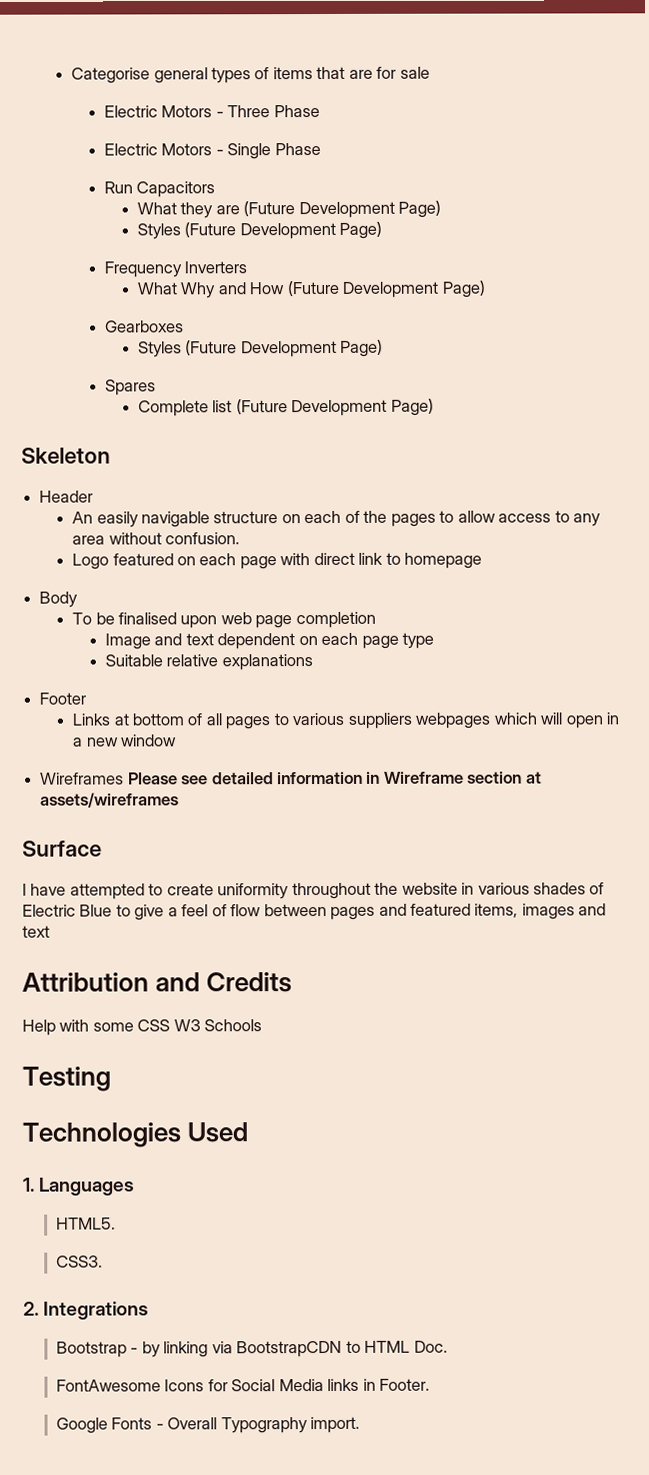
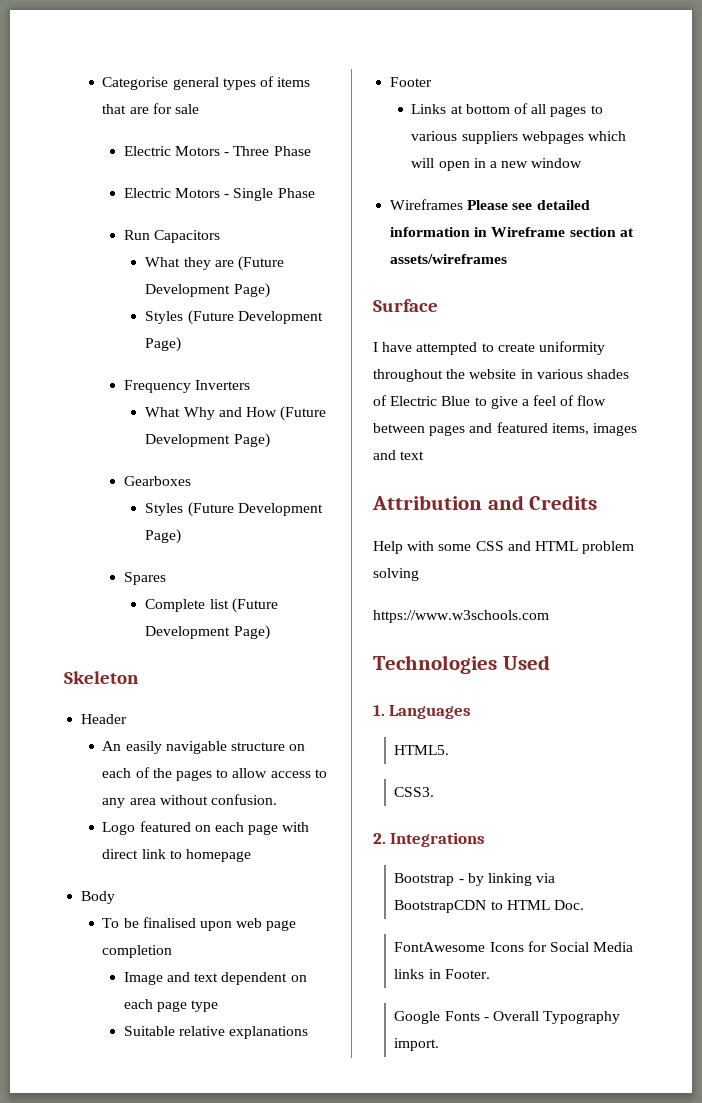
[173,1019,263,1032] [22,1066,111,1092] W3 Schools // Testing -> [507,541,635,554] [373,568,419,581] [373,610,549,623] and HTML problem solving // https://www.w3schools.com

